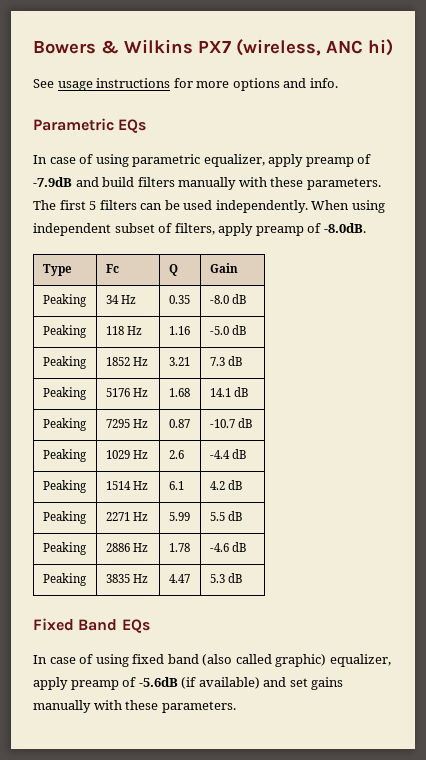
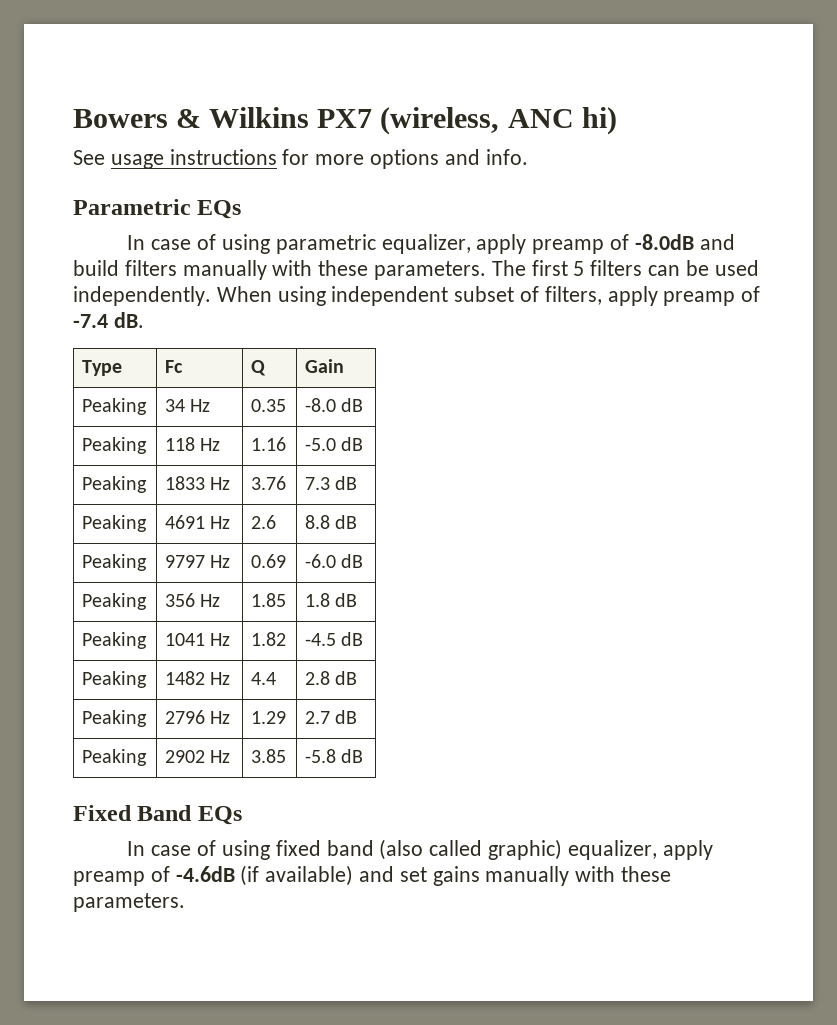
[33,177,72,187] -7.9dB -> [634,234,694,250] -8.0dB
[323,223,366,233] -8.0dB. -> [73,312,144,328] -7.4 dB.
[105,357,148,366] [168,357,190,366] 1852 Hz | 3.21 -> [165,476,231,490] [251,476,287,490] 1833 Hz | 3.76
[105,388,148,397] [168,388,190,397] [209,387,249,397] [42,418,87,431] [105,419,148,428] [168,419,190,428] [209,418,253,428] [42,449,87,462] [105,450,148,459] [168,450,184,459] [209,449,247,459] [42,480,87,493] [105,481,148,490] [168,481,184,490] [209,480,243,490] [42,511,87,524] [105,512,148,521] [168,512,190,521] [209,511,243,521] [42,542,87,555] [105,543,148,552] [168,543,190,552] [209,542,247,552] [42,573,87,586] [105,574,148,583] [168,574,190,583] [209,574,225,583] 5176 Hz | 1.68 | 14.1 dB // Peaking | 7295 Hz | 0.87 | -10.7 dB // Peaking | 1029 Hz | 2.6 | -4.4 dB // Peaking | 1514 Hz | 6.1 | 4.2 dB // Peaking | 2271 Hz | 5.99 | 5.5 dB // Peaking | 2886 Hz | 1.78 | -4.6 dB // Peaking | 3835 Hz | 4.47 | 5.3 -> [165,515,231,529] [251,515,277,529] [305,515,358,529] [82,554,148,571] [165,555,231,568] [251,554,287,568] [305,554,364,568] [82,593,148,610] [165,593,221,607] [251,593,287,607] [305,593,358,607] [82,632,148,649] [165,633,231,646] [251,632,287,646] [305,632,364,646] [82,671,148,688] [165,671,231,685] [251,672,277,685] [305,671,358,685] [82,710,148,727] [165,710,231,724] [251,711,287,724] [305,710,358,724] [82,749,148,766] [165,750,231,763] [251,749,287,763] [305,749,337,763] 4691 Hz | 2.6 | 8.8 dB // Peaking | 9797 Hz | 0.69 | -6.0 dB // Peaking | 356 Hz | 1.85 | 1.8 dB // Peaking | 1041 Hz | 1.82 | -4.5 dB // Peaking | 1482 Hz | 4.4 | 2.8 dB // Peaking | 2796 Hz | 1.29 | 2.7 dB // Peaking | 2902 Hz | 3.85 | -5.8
[138,677,178,687] -5.6dB -> [175,866,235,882] -4.6dB

